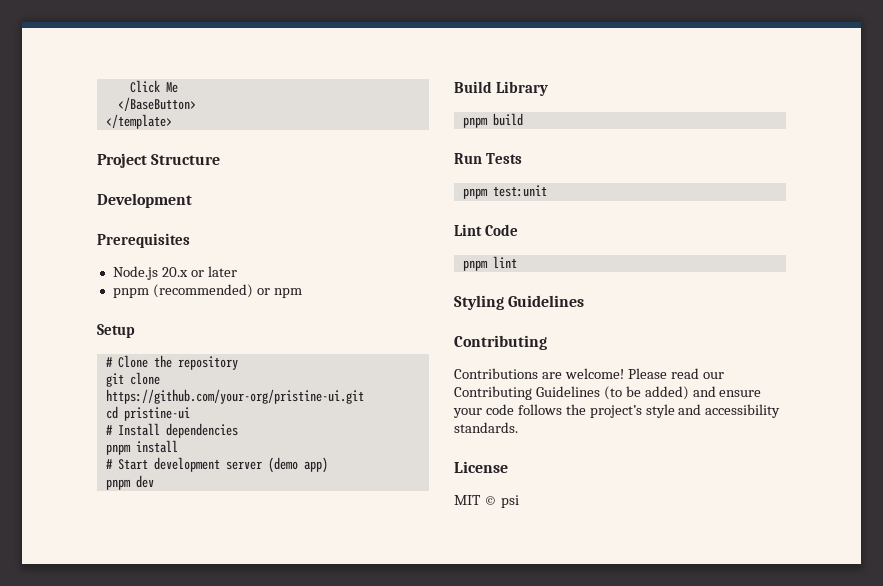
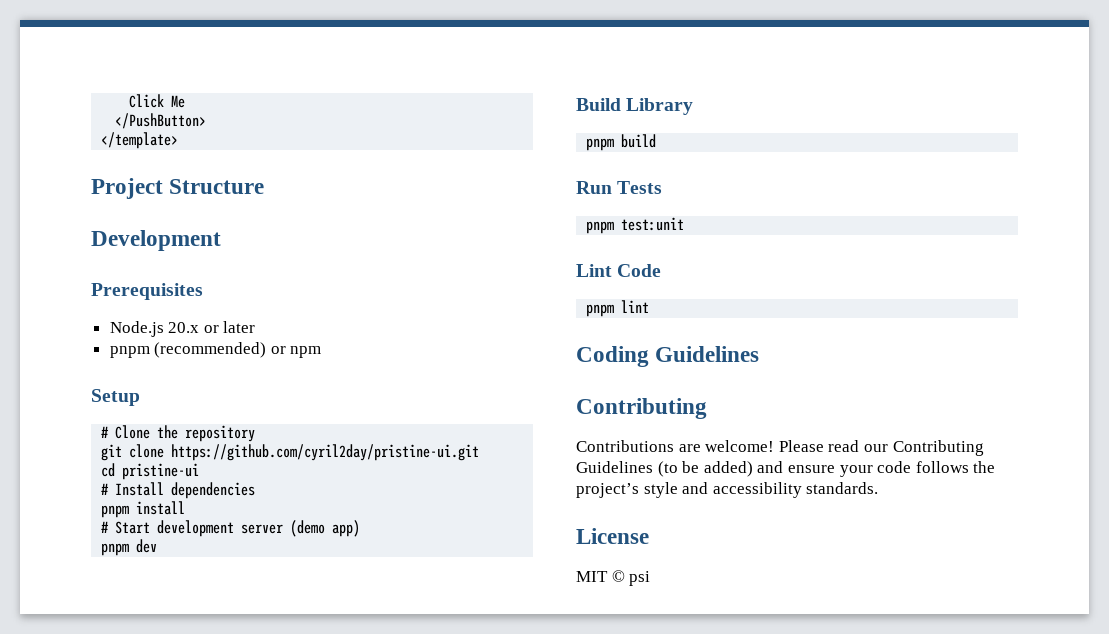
[117,97,196,111] </BaseButton> -> [115,113,207,129] </PushButton>
[105,389,364,404] https://github.com/your-org/pristine-ui.git -> [171,444,480,461] https://github.com/cyril2day/pristine-ui.git
[454,295,504,310] Styling -> [576,346,649,367] Coding

